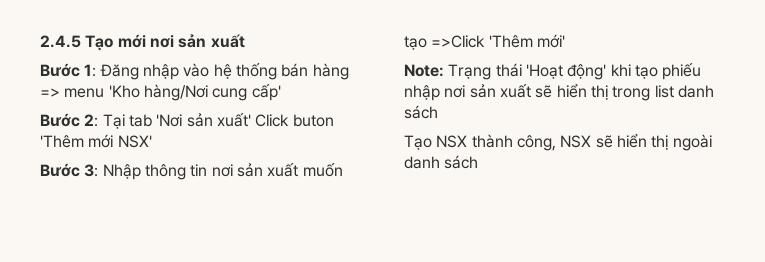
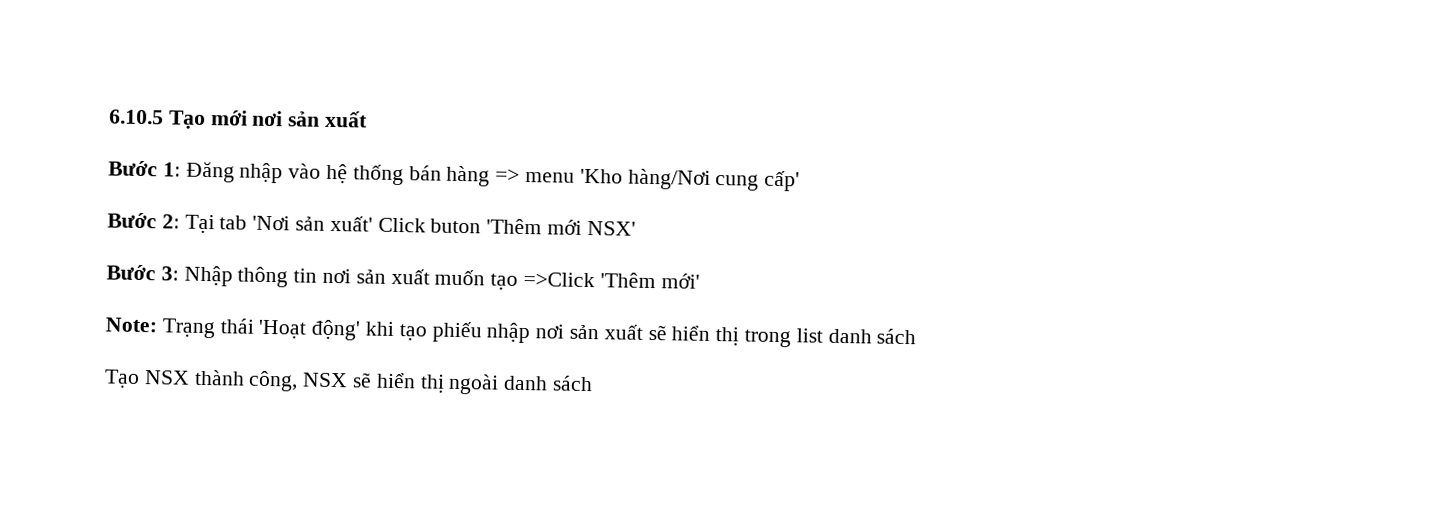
[40,35,81,48] 2.4.5 -> [109,109,164,125] 6.10.5

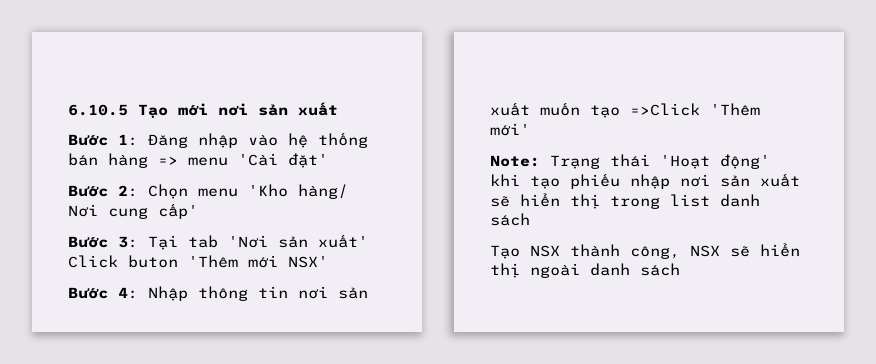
[579,168,711,190] 'Kho hàng/Nơi -> [238,153,328,168] [68,184,348,199] [68,204,98,217] 'Cài đặt' // Bước 2: Chọn menu 'Kho hàng/ Nơi
[161,214,180,229] 2: -> [118,236,138,248] 3:
[160,266,179,281] 3: -> [118,287,138,299] 4:

